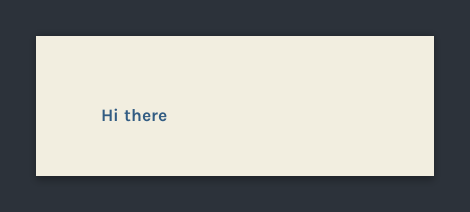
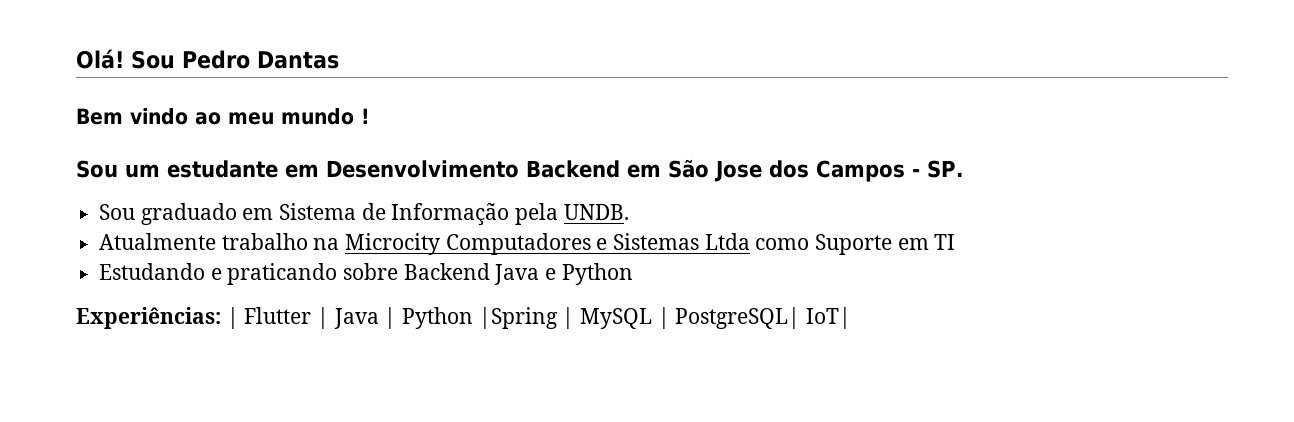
[101,108,167,122] Hi there -> [76,49,339,69] [76,108,370,125] [76,159,964,182] [99,203,629,226] [99,233,956,255] [99,263,633,285] [76,307,852,329] Olá! Sou Pedro Dantas // Bem vindo ao meu mundo ! // Sou um estudante em Desenvolvimento Backend em São Jose dos Campos - SP. // Sou graduado em Sistema de Informação pela UNDB. // Atualmente trabalho na Microcity Computadores e Sistemas Ltda como Suporte em TI // Estudando e praticando sobre Backend Java e Python // Experiências: | Flutter | Java | Python |Spring | MySQL | PostgreSQL| IoT|

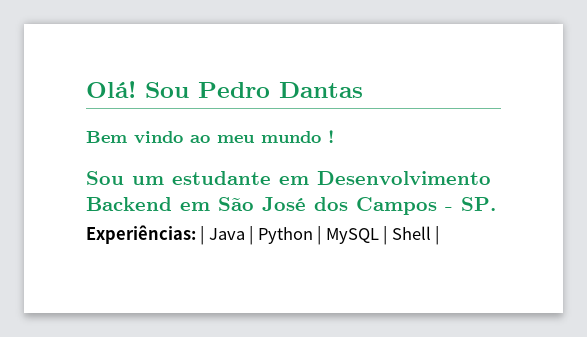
[713,160,762,182] Jose -> [262,197,306,211] José
[99,203,629,226] [99,233,956,255] [99,263,633,285] // Sou graduado em Sistema de Informação pela UNDB. // Atualmente trabalho na Microcity Computadores e Sistemas Ltda como Suporte em TI // Estudando e praticando sobre Backend Java e Python -> (496, 204) none
[244,307,330,329] Flutter | -> (205, 235) none
[478,307,558,329] |Spring -> (313, 235) none
[675,307,852,329] PostgreSQL| IoT| -> [391,226,440,245] Shell |

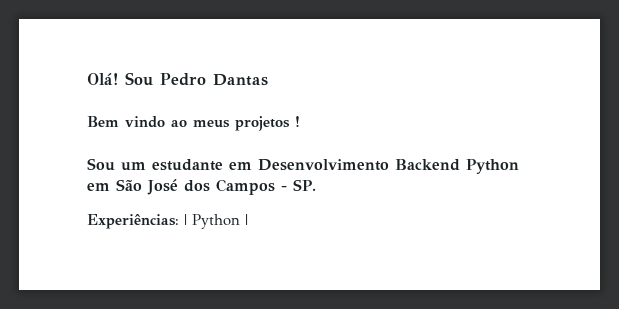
[217,131,321,143] meu mundo -> [193,116,290,131] meus projetos
(172, 204) none -> [466,159,519,174] Python
[208,226,431,245] Java | Python | MySQL | Shell -> [192,214,240,229] Python

